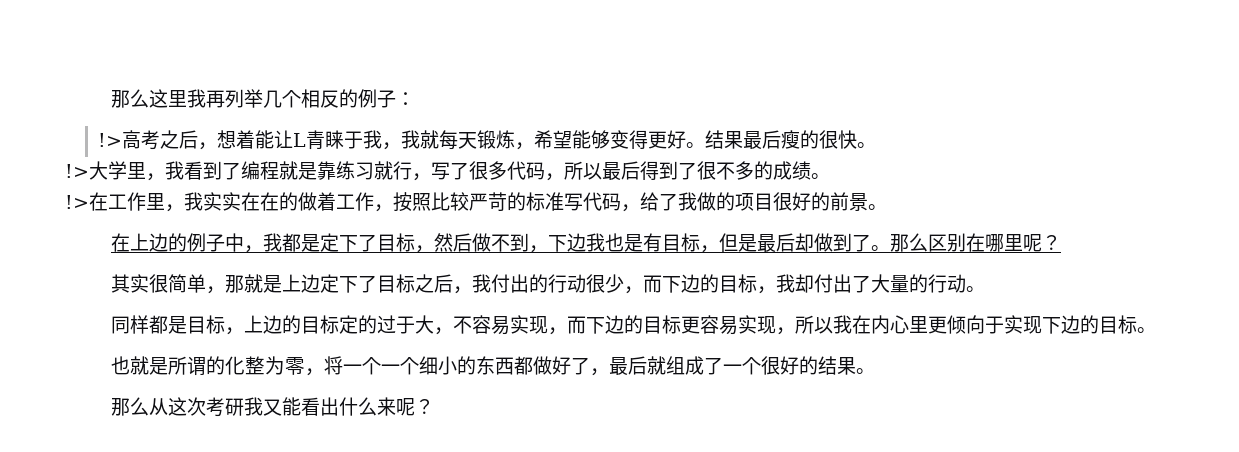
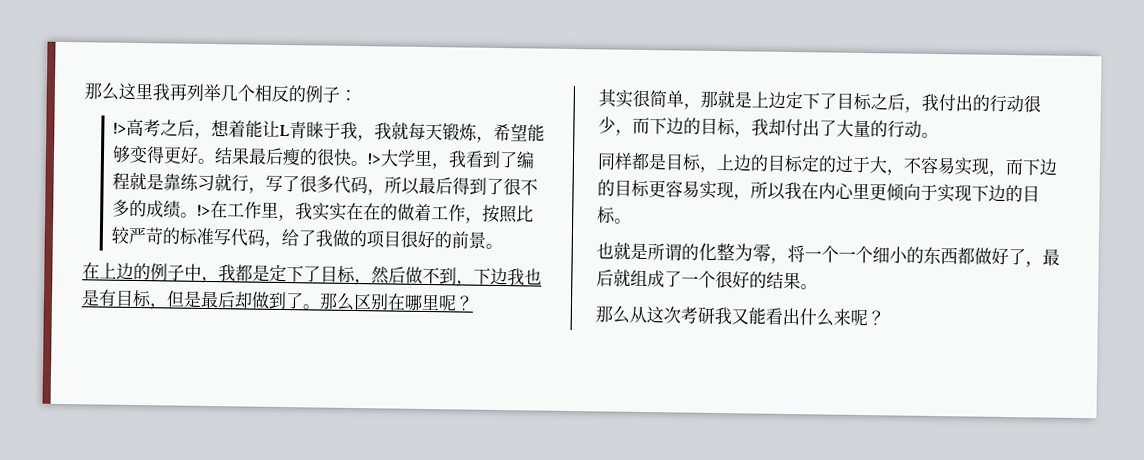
(876, 145) // -> (369, 163) none
(830, 176) // -> (199, 215) none

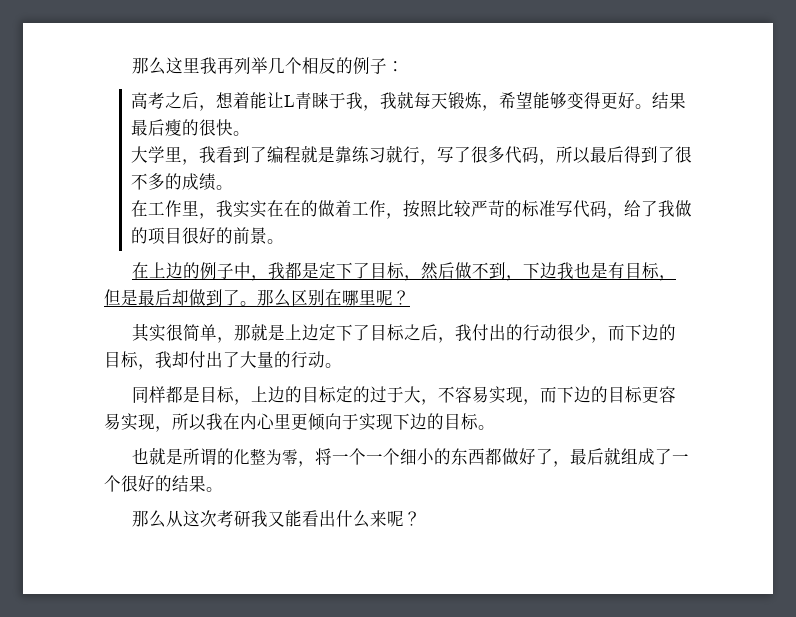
[113,122,128,134] !> -> (404, 66) none
[367,153,383,165] !> -> (250, 133) //
[197,204,212,217] !> -> (233, 187) //

